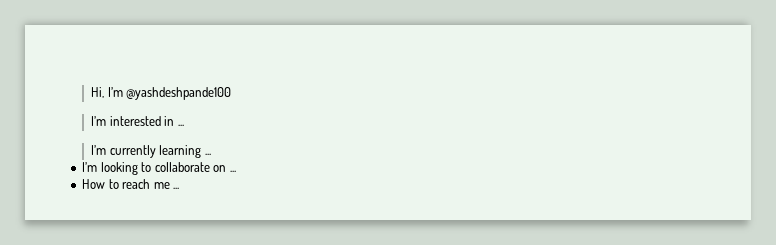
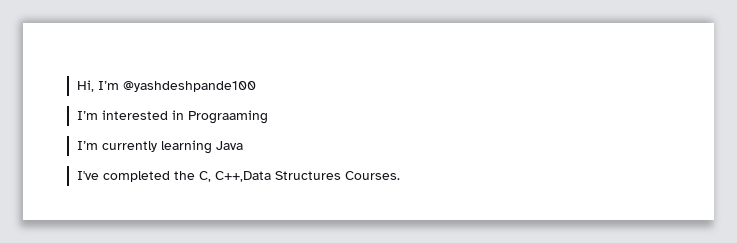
[177,124,184,126] ... -> [187,110,268,124] Prograaming
[204,153,211,155] [82,162,236,175] [82,179,180,189] ... // I’m looking to collaborate on ... // How to reach me ... -> [215,141,243,150] [76,171,400,182] Java // I've completed the C, C++,Data Structures Courses.

